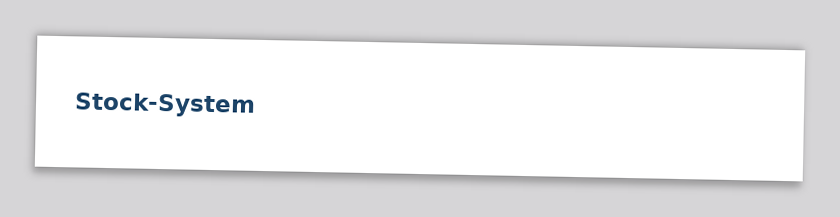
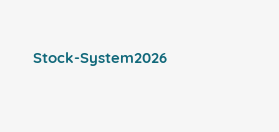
[74,92,256,118] Stock-System -> [33,52,167,66] Stock-System2026

